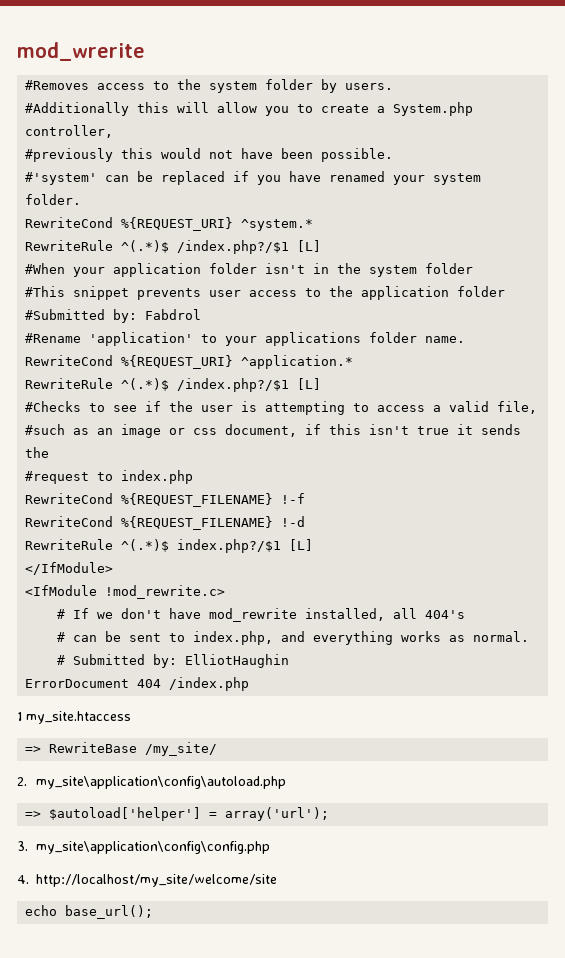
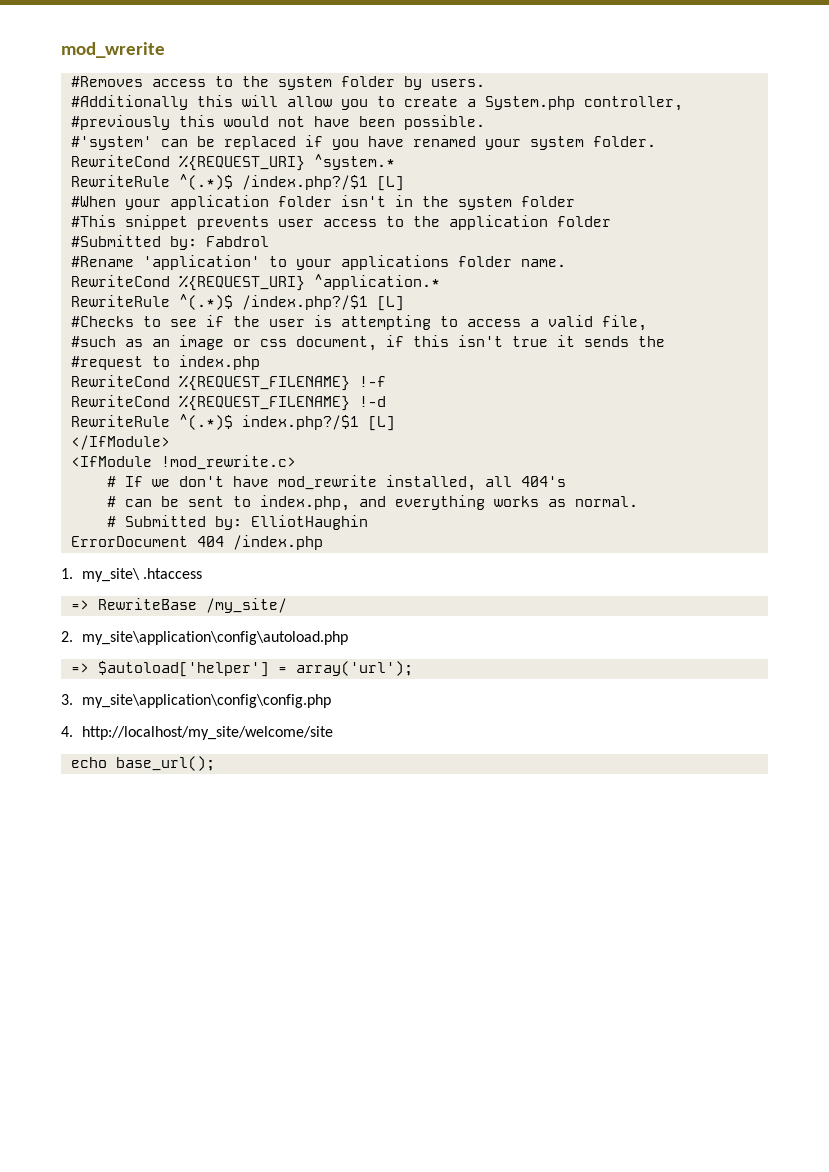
[17,711,131,724] 1 my_site.htaccess -> [61,568,202,582] 1. my_site\ .htaccess

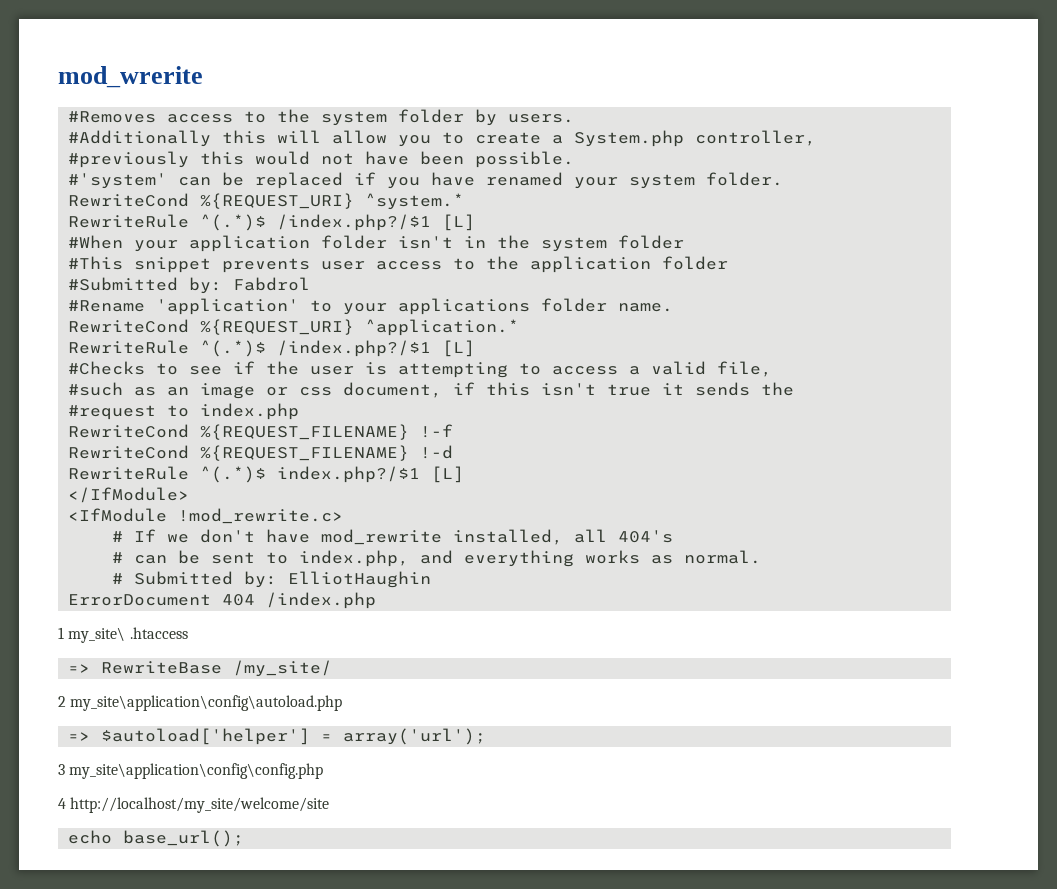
[61,568,73,579] 1. -> [58,627,64,639] 1
[61,631,73,642] 2. -> [58,696,66,707] 2
[61,694,73,705] 3. -> [58,764,65,775] 3
[61,726,73,737] 4. -> [58,798,66,809] 4

